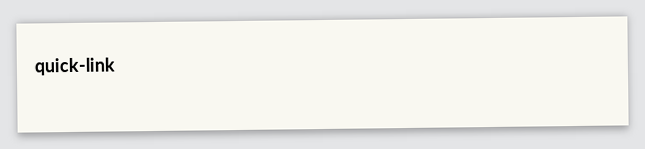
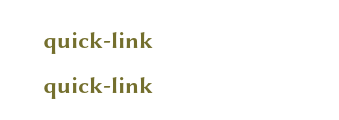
[34,57,115,76] quick-link -> [43,32,153,54] [43,77,153,99] quick-link // quick-link

